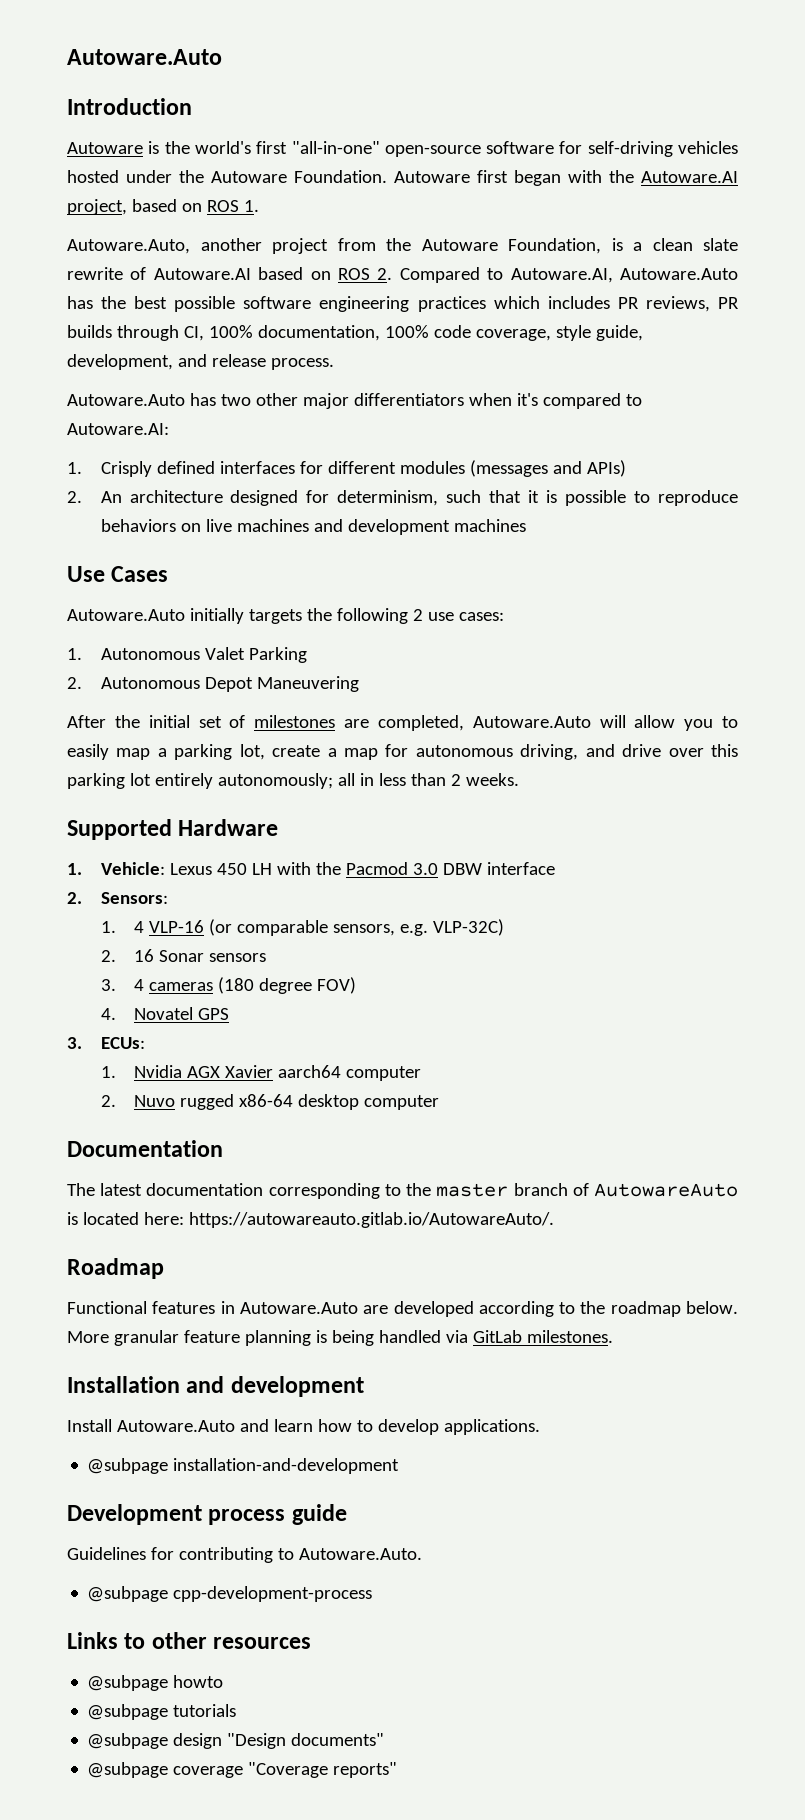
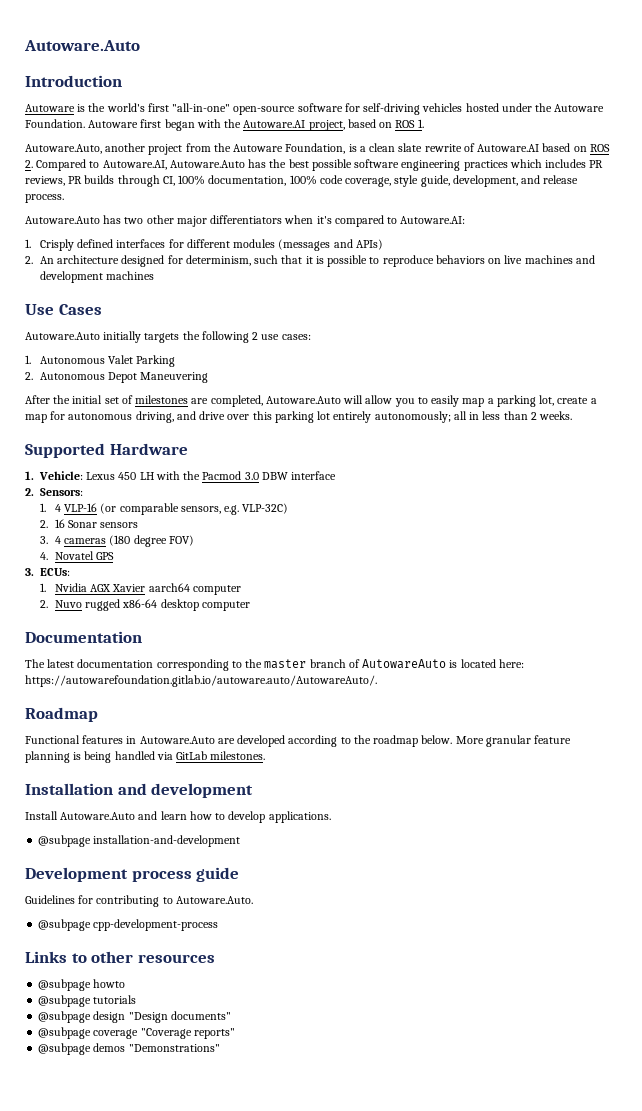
[188,1212,554,1228] https://autowareauto.gitlab.io/AutowareAuto/. -> [25,675,377,687] https://autowarefoundation.gitlab.io/autoware.auto/AutowareAuto/.
(398, 1770) none -> [38,1043,220,1055] // @subpage demos "Demonstrations"

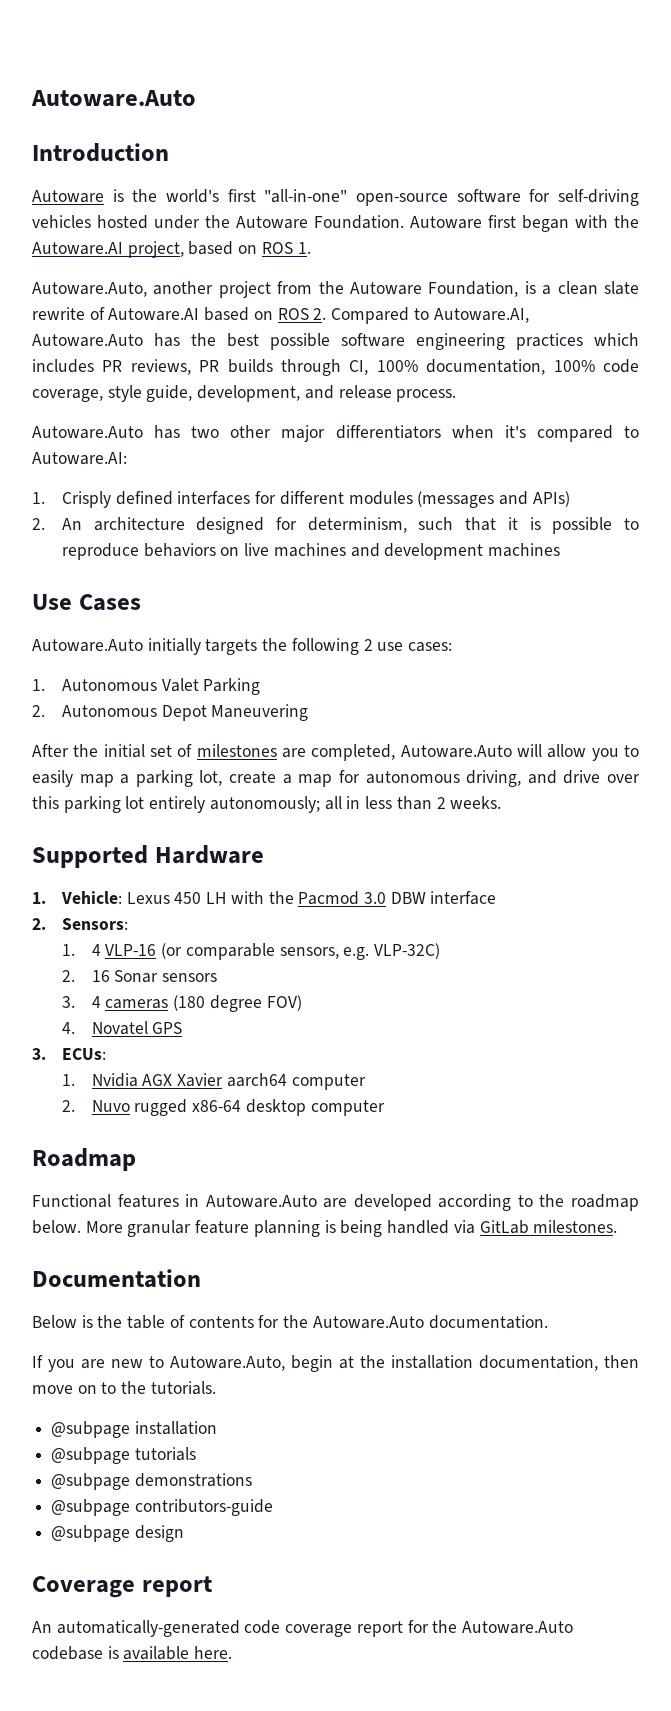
[25,631,142,643] [25,659,524,671] [25,675,377,687] // Documentation // The latest documentation corresponding to the master branch of AutowareAuto is located here: https://autowarefoundation.gitlab.io/autoware.auto/AutowareAuto/. -> (385, 1108) none
[25,783,254,798] [25,811,331,823] [38,835,241,847] [25,867,240,882] [25,895,253,907] [38,919,219,931] [25,951,215,963] [38,979,126,991] [38,995,137,1007] [38,1011,231,1023] [38,1027,235,1039] [38,1043,220,1055] Installation and development // Install Autoware.Auto and learn how to develop applications. // @subpage installation-and-development // Development process guide // Guidelines for contributing to Autoware.Auto. // @subpage cpp-development-process // Links to other resources // @subpage howto // @subpage tutorials // @subpage design "Design documents" // @subpage coverage "Coverage reports" // @subpage demos "Demonstrations" -> [32,1269,201,1288] [32,1315,548,1329] [32,1355,639,1372] [32,1381,216,1395] [51,1421,217,1438] [51,1447,196,1464] [51,1473,252,1490] [51,1499,273,1516] [51,1525,184,1542] [32,1576,212,1598] [32,1620,574,1637] [32,1646,233,1660] Documentation // Below is the table of contents for the Autoware.Auto documentation. // If you are new to Autoware.Auto, begin at the installation documentation, then move on to the tutorials. // @subpage installation // @subpage tutorials // @subpage demonstrations // @subpage contributors-guide // @subpage design // Coverage report // An automatically-generated code coverage report for the Autoware.Auto codebase is available here.

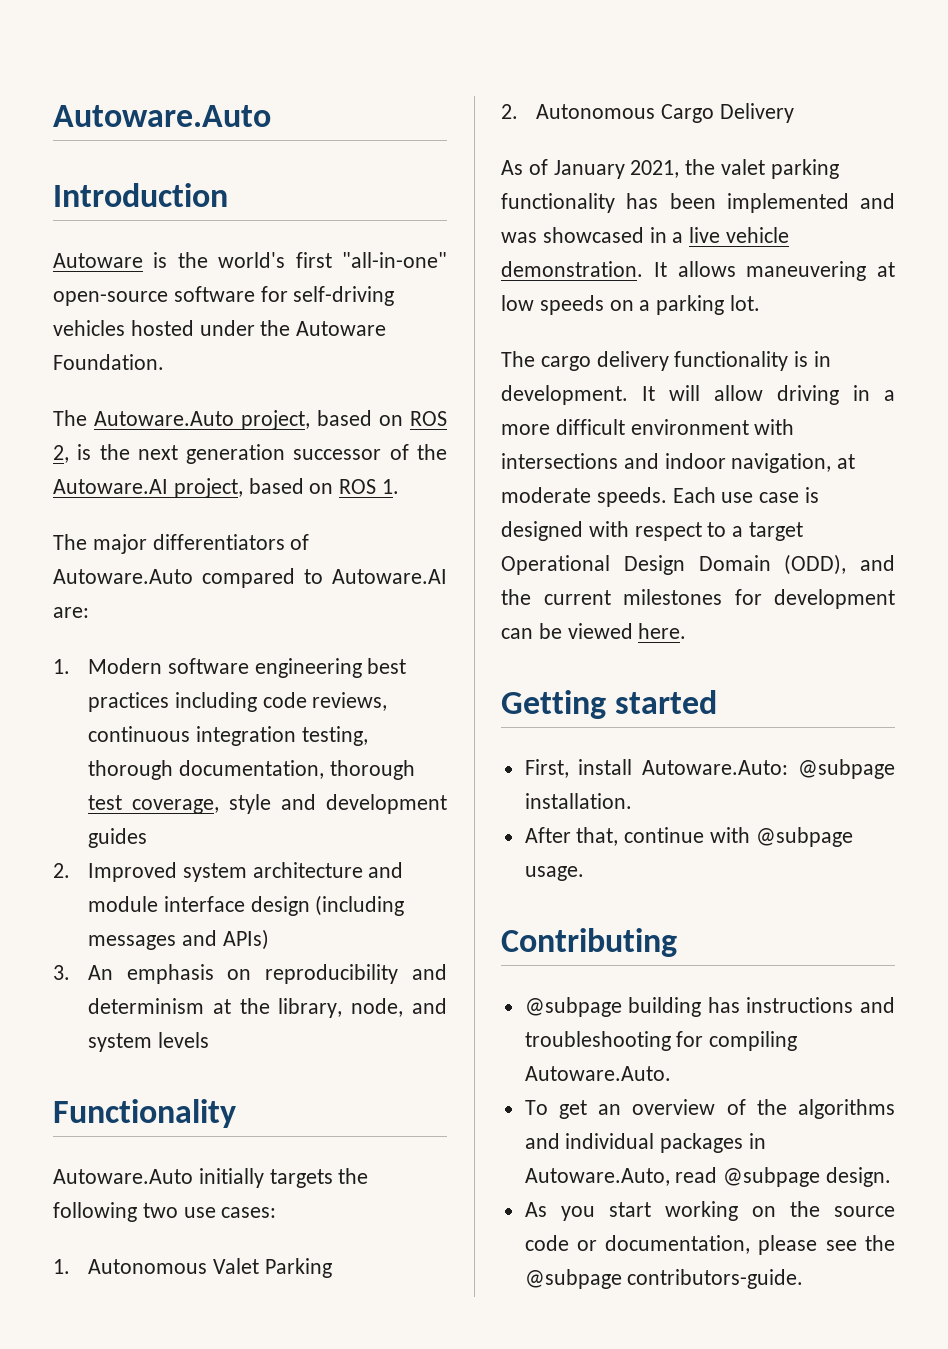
[410,215,608,232] Autoware first began with -> [53,410,447,430] [53,444,409,464] // The Autoware.Auto project, based on ROS 2, is the next generation successor of
[32,281,639,298] [32,307,529,324] [32,333,639,350] [32,359,639,376] [32,385,457,402] [32,425,639,442] [32,452,127,465] [32,491,570,508] [32,517,639,534] [61,543,560,560] [32,594,141,611] Autoware.Auto, another project from the Autoware Foundation, is a clean slate rewrite of Autoware.AI based on ROS 2. Compared to Autoware.AI, Autoware.Auto has the best possible software engineering practices which includes PR reviews, PR builds through CI, 100% documentation, 100% code coverage, style guide, development, and release process. // Autoware.Auto has two other major differentiators when it's compared to Autoware.AI: // 1. Crisply defined interfaces for different modules (messages and APIs) // 2. An architecture designed for determinism, such that it is possible to reproduce behaviors on live machines and development machines // Use Cases -> [53,534,310,554] [53,568,447,588] [53,607,89,618] [53,658,407,678] [87,692,388,712] [87,726,368,746] [87,760,415,780] [87,794,447,814] [87,828,147,848] [53,862,404,882] [87,895,405,916] [87,929,269,950] [53,964,447,984] [87,998,447,1018] [87,1032,209,1052] [53,1099,236,1128] The major differentiators of Autoware.Auto compared to Autoware.AI are: // 1. Modern software engineering best practices including code reviews, continuous integration testing, thorough documentation, thorough test coverage, style and development guides // 2. Improved system architecture and module interface design (including messages and APIs) // 3. An emphasis on reproducibility and determinism at the library, node, and system levels // Functionality
[363,639,373,651] 2 -> [142,1203,178,1218] two
[161,704,309,721] [32,744,639,761] [32,770,641,787] [32,796,502,813] [32,845,264,868] [32,891,497,905] [32,918,128,930] [61,943,441,960] [61,970,218,983] [61,995,302,1012] [61,1021,183,1035] [32,1048,106,1060] [61,1073,366,1090] [61,1099,385,1116] [32,1148,136,1171] [32,1194,639,1211] [32,1220,618,1237] [32,1269,201,1288] [32,1315,548,1329] [32,1355,639,1372] [32,1381,216,1395] [51,1421,217,1438] [51,1447,196,1464] [51,1473,252,1490] [51,1499,273,1516] [51,1525,184,1542] [32,1576,212,1598] [32,1620,574,1637] [32,1646,233,1660] Depot Maneuvering // After the initial set of milestones are completed, Autoware.Auto will allow you to easily map a parking lot, create a map for autonomous driving, and drive over this parking lot entirely autonomously; all in less than 2 weeks. // Supported Hardware // 1. Vehicle: Lexus 450 LH with the Pacmod 3.0 DBW interface // 2. Sensors: // 1. 4 VLP-16 (or comparable sensors, e.g. VLP-32C) // 2. 16 Sonar sensors // 3. 4 cameras (180 degree FOV) // 4. Novatel GPS // 3. ECUs: // 1. Nvidia AGX Xavier aarch64 computer // 2. Nuvo rugged x86-64 desktop computer // Roadmap // Functional features in Autoware.Auto are developed according to the roadmap below. More granular feature planning is being handled via GitLab milestones. // Documentation // Below is the table of contents for the Autoware.Auto documentation. // If you are new to Autoware.Auto, begin at the installation documentation, then move on to the tutorials. // @subpage installation // @subpage tutorials // @subpage demonstrations // @subpage contributors-guide // @subpage design // Coverage report // An automatically-generated code coverage report for the Autoware.Auto codebase is available here. -> [660,103,794,123] [501,159,839,179] [501,193,895,213] [501,227,790,243] [501,261,895,281] [501,295,761,315] [501,351,832,371] [501,385,895,405] [501,419,795,435] [501,453,856,473] [501,487,820,507] [501,521,804,541] [501,554,895,575] [501,589,895,609] [501,623,687,639] [501,690,718,719] [524,759,895,779] [524,793,632,809] [524,827,853,847] [524,866,584,881] [501,928,677,957] [524,997,895,1017] [524,1031,798,1051] [524,1066,671,1081] [524,1099,895,1119] [524,1133,767,1153] [524,1167,892,1187] [524,1201,895,1221] [524,1235,895,1255] [524,1269,804,1289] Cargo Delivery // As of January 2021, the valet parking functionality has been implemented and was showcased in a live vehicle demonstration. It allows maneuvering at low speeds on a parking lot. // The cargo delivery functionality is in development. It will allow driving in a more difficult environment with intersections and indoor navigation, at moderate speeds. Each use case is designed with respect to a target Operational Design Domain (ODD), and the current milestones for development can be viewed here. // Getting started // First, install Autoware.Auto: @subpage installation. // After that, continue with @subpage usage. // Contributing // @subpage building has instructions and troubleshooting for compiling Autoware.Auto. // To get an overview of the algorithms and individual packages in Autoware.Auto, read @subpage design. // As you start working on the source code or documentation, please see the @subpage contributors-guide.

